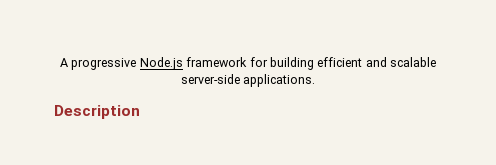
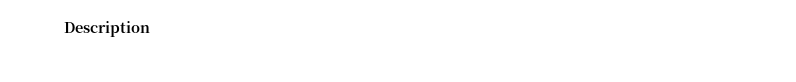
[60,57,436,70] [180,74,316,87] A progressive Node.js framework for building efficient and scalable server-side applications. // -> (64, 29) none

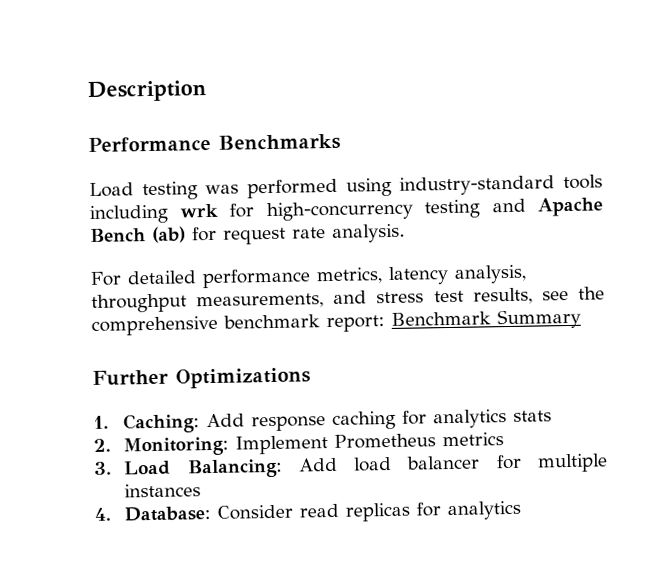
(150, 29) none -> [88,133,341,153] [89,174,603,201] [89,197,603,224] [90,223,405,245] [90,264,527,289] [91,286,606,313] [91,308,581,336] [92,367,311,389] [93,409,553,434] [93,432,505,457] [93,453,608,479] [124,483,202,498] [94,500,522,522] // Performance Benchmarks // Load testing was performed using industry-standard tools including wrk for high-concurrency testing and Apache Bench (ab) for request rate analysis. // For detailed performance metrics, latency analysis, throughput measurements, and stress test results, see the comprehensive benchmark report: Benchmark Summary // Further Optimizations // 1. Caching: Add response caching for analytics stats // 2. Monitoring: Implement Prometheus metrics // 3. Load Balancing: Add load balancer for multiple instances // 4. Database: Consider read replicas for analytics

